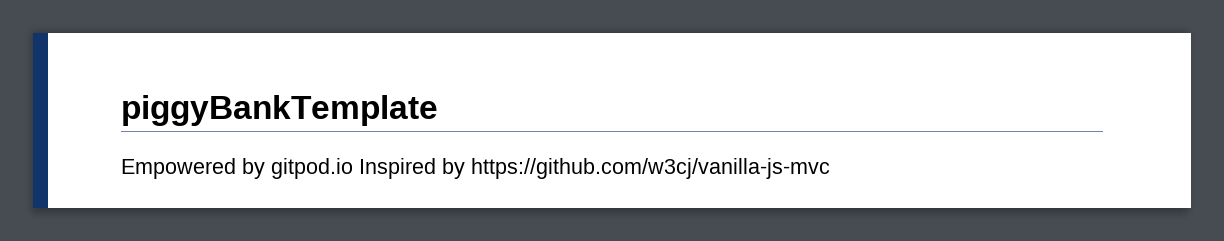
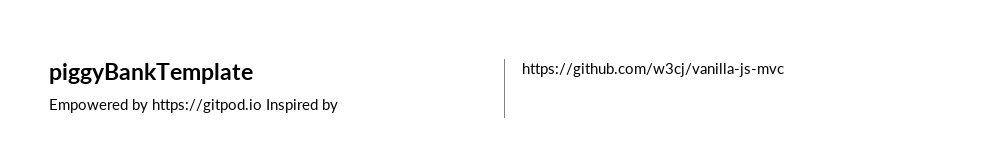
[271,158,353,179] gitpod.io -> [152,99,262,113] https://gitpod.io

